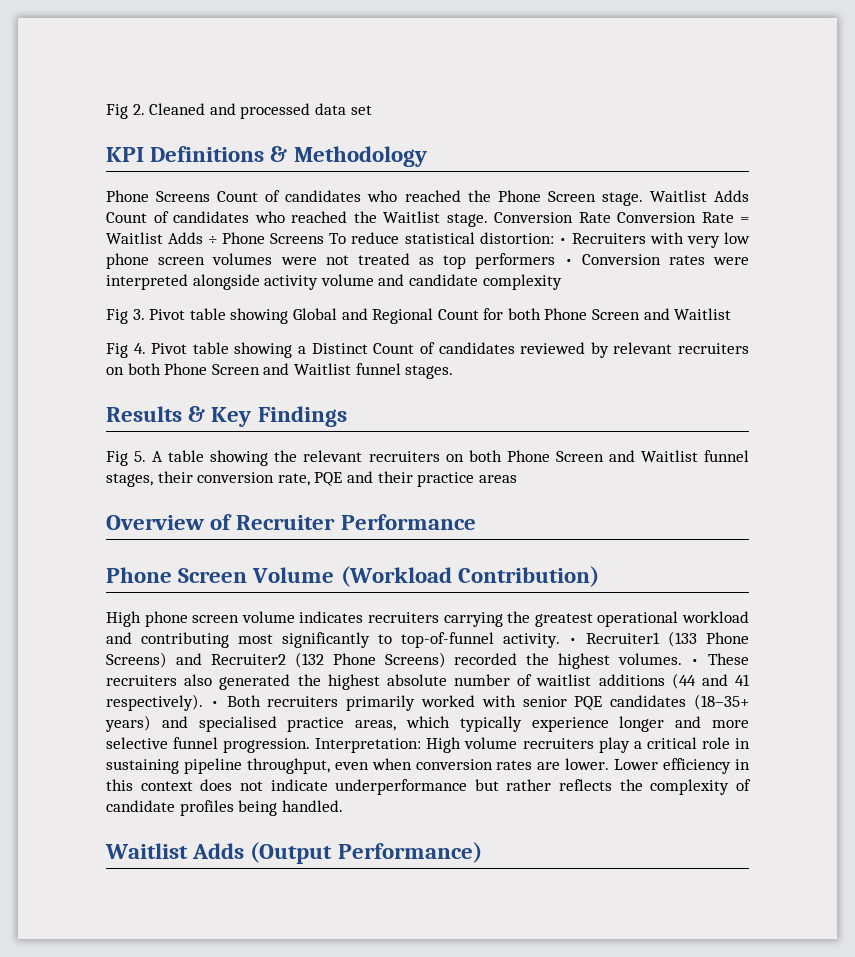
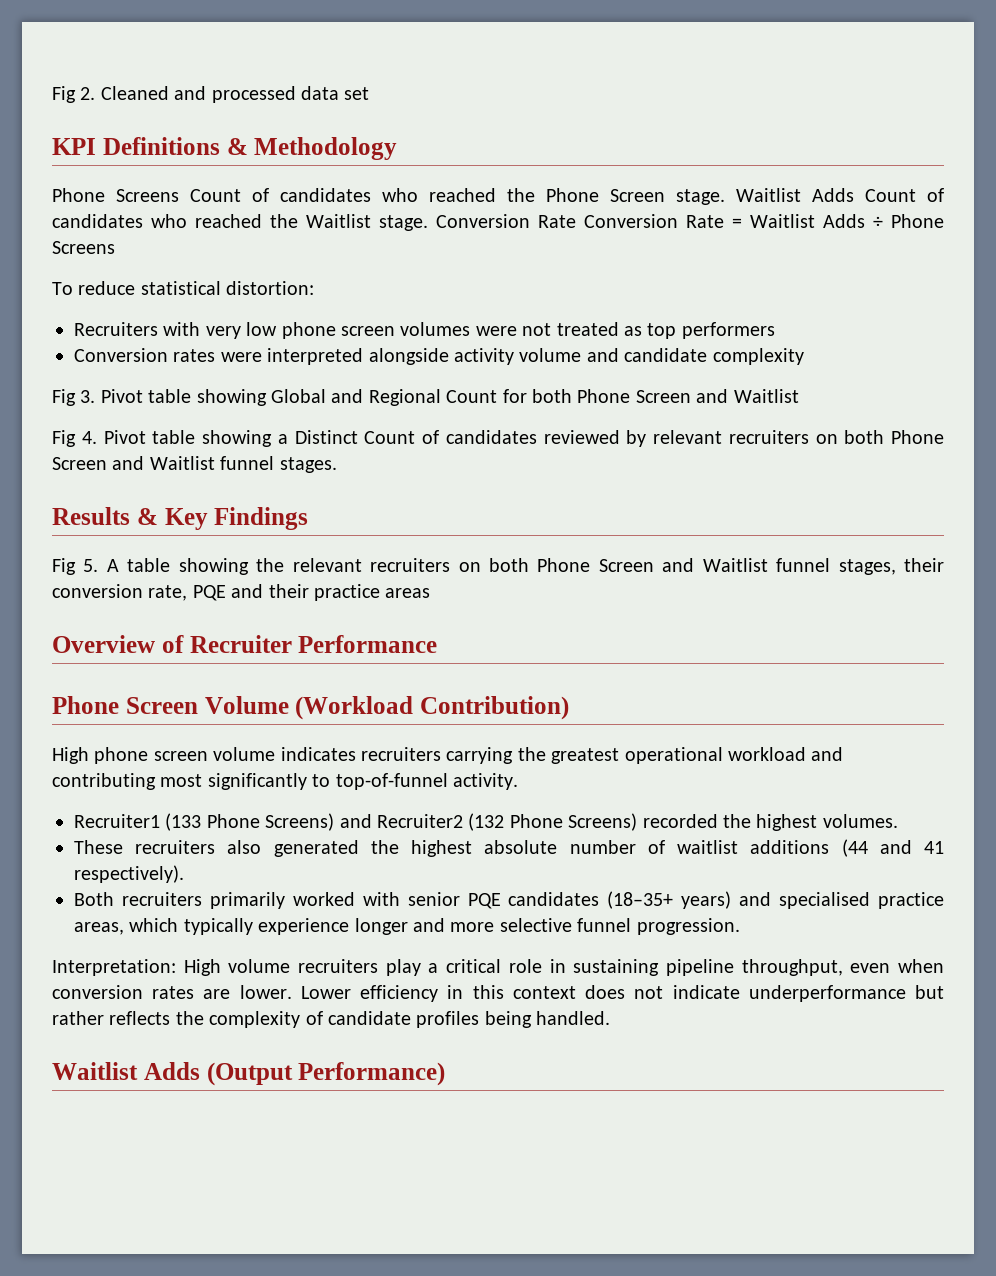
(325, 238) none -> (115, 247) //
[558,238,567,244] • -> (315, 288) //
[564,259,573,265] • -> (775, 330) //
[569,638,577,644] • -> (518, 781) //
[691,659,700,665] • -> (898, 821) //
[210,701,219,707] • -> (184, 874) //
(311, 745) none -> (740, 926) //

